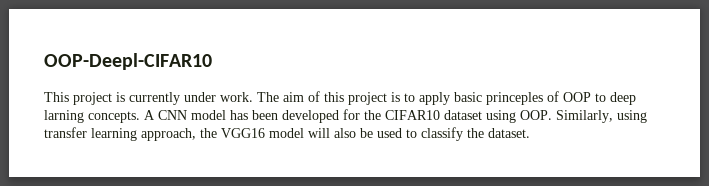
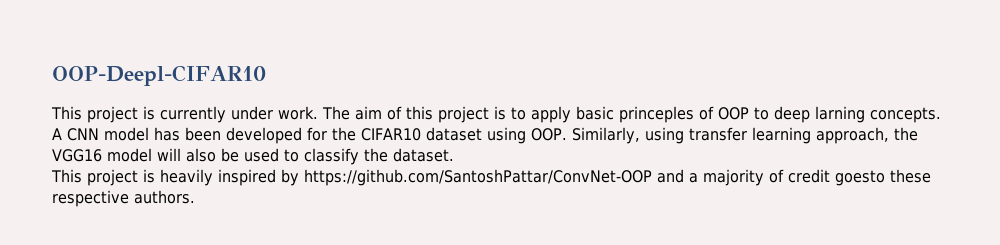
(530, 133) none -> [51,169,931,186] [52,190,195,207] // This project is heavily inspired by https://github.com/SantoshPattar/ConvNet-OOP and a majority of credit goesto these respective authors.

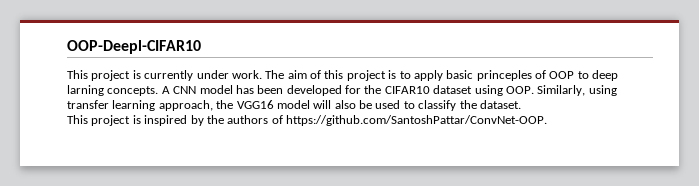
[160,169,213,186] heavily -> (141, 119) none
[304,169,931,186] [52,190,195,207] https://github.com/SantoshPattar/ConvNet-OOP and a majority of credit goesto these respective authors. -> [206,115,547,126] the authors of https://github.com/SantoshPattar/ConvNet-OOP.

